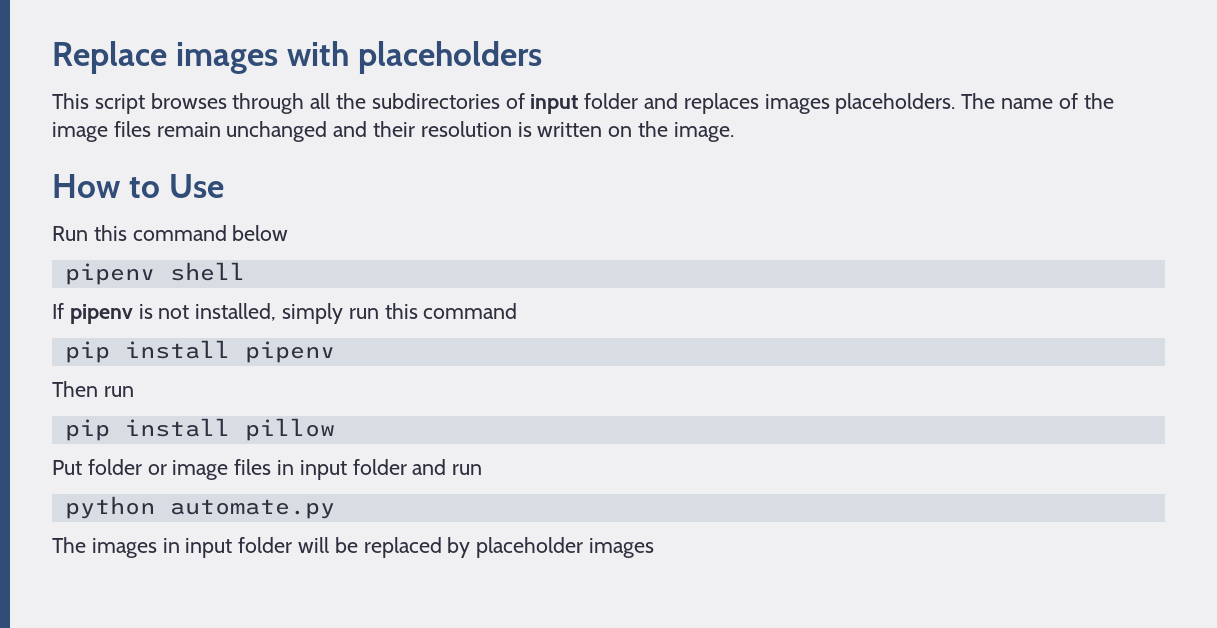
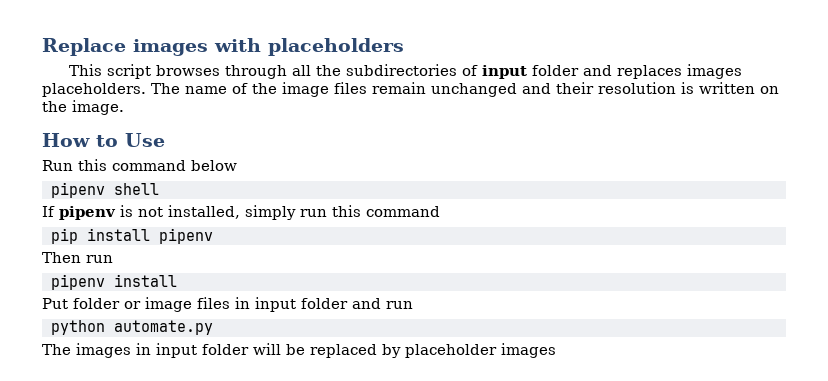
[64,418,335,441] pip install pillow -> [50,274,177,290] pipenv install

